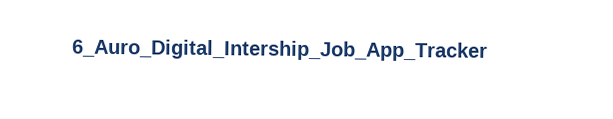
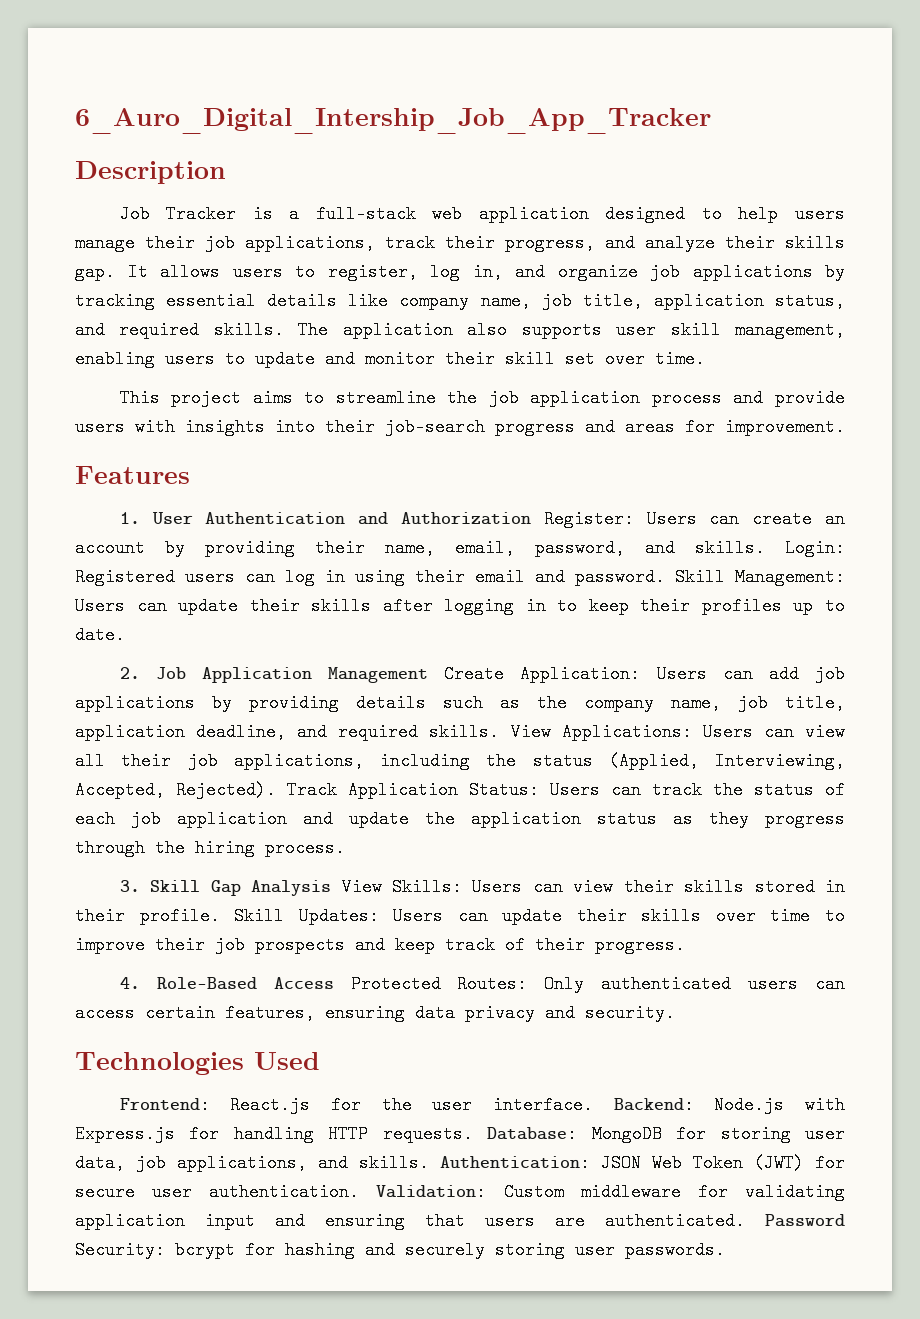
(488, 50) none -> [75,161,226,184] [119,205,845,223] [75,234,845,252] [75,263,845,281] [75,292,845,310] [75,321,846,339] [75,350,705,368] [119,389,845,407] [75,418,845,436] [75,466,190,484] [119,510,845,528] [75,539,845,557] [75,568,845,586] [75,597,846,615] [75,626,125,644] [119,665,845,683] [75,694,845,712] [75,723,845,741] [75,752,845,770] [75,781,845,799] [75,810,845,828] [75,839,345,857] [119,878,845,896] [75,907,845,925] [75,936,685,954] [119,975,845,993] [75,1004,675,1022] [75,1052,320,1075] [119,1096,845,1114] [75,1125,846,1143] [75,1154,845,1172] [75,1183,845,1201] [75,1212,845,1230] [75,1241,725,1259] // Description // Job Tracker is a full-stack web application designed to help users manage their job applications, track their progress, and analyze their skills gap. It allows users to register, log in, and organize job applications by tracking essential details like company name, job title, application status, and required skills. The application also supports user skill management, enabling users to update and monitor their skill set over time. // This project aims to streamline the job application process and provide users with insights into their job-search progress and areas for improvement. // Features // 1. User Authentication and Authorization Register: Users can create an account by providing their name, email, password, and skills. Login: Registered users can log in using their email and password. Skill Management: Users can update their skills after logging in to keep their profiles up to date. // 2. Job Application Management Create Application: Users can add job applications by providing details such as the company name, job title, application deadline, and required skills. View Applications: Users can view all their job applications, including the status (Applied, Interviewing, Accepted, Rejected). Track Application Status: Users can track the status of each job application and update the application status as they progress through the hiring process. // 3. Skill Gap Analysis View Skills: Users can view their skills stored in their profile. Skill Updates: Users can update their skills over time to improve their job prospects and keep track of their progress. // 4. Role-Based Access Protected Routes: Only authenticated users can access certain features, ensuring data privacy and security. // Technologies Used // Frontend: React.js for the user interface. Backend: Node.js with Express.js for handling HTTP requests. Database: MongoDB for storing user data, job applications, and skills. Authentication: JSON Web Token (JWT) for secure user authentication. Validation: Custom middleware for validating application input and ensuring that users are authenticated. Password Security: bcrypt for hashing and securely storing user passwords.

